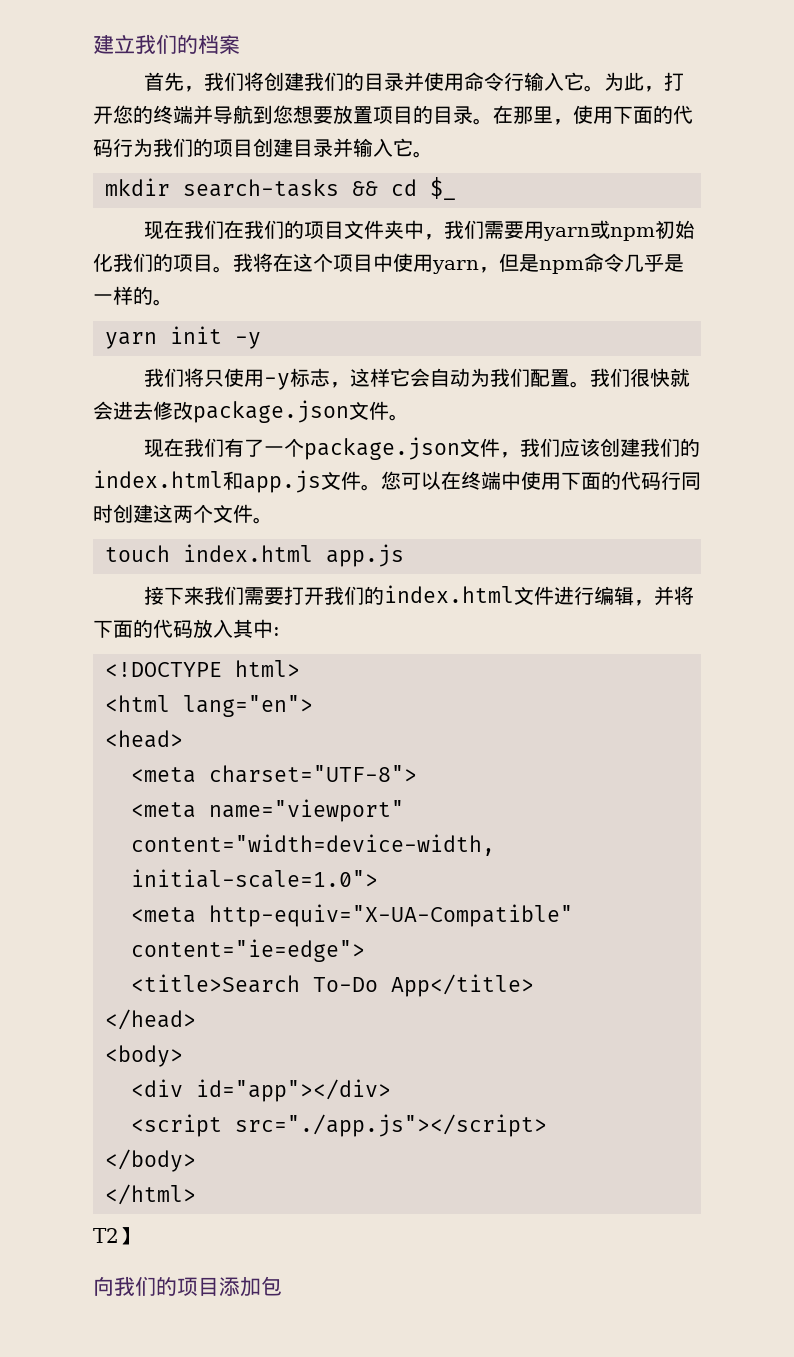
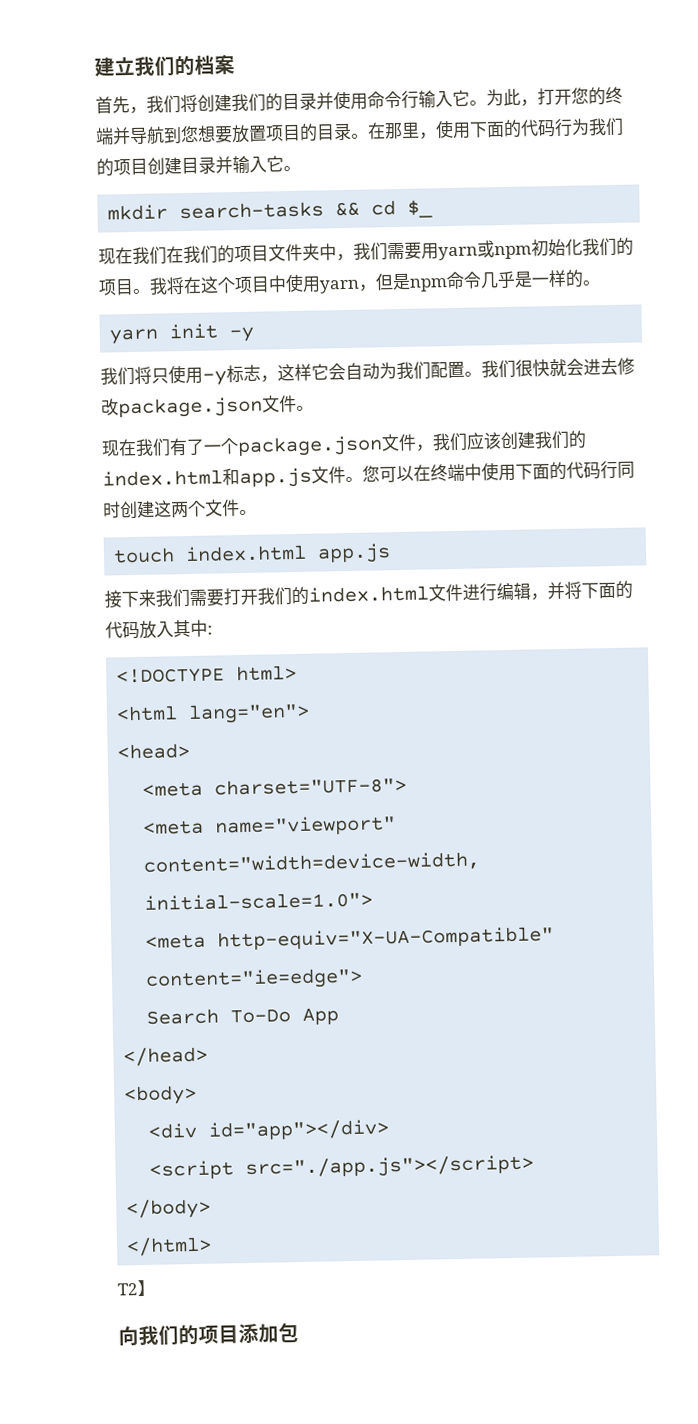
[131,974,534,997] <title>Search To-Do App</title> -> [146,1007,340,1025] Search To-Do App

